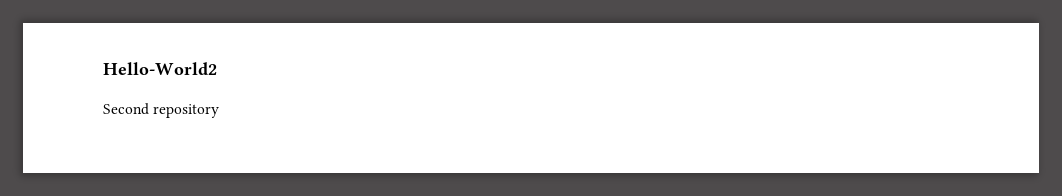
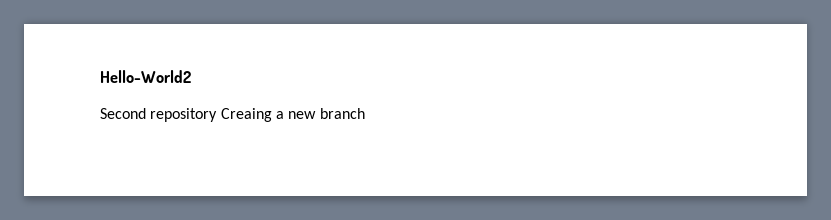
(220, 111) none -> [220,108,365,122] Creaing a new branch

